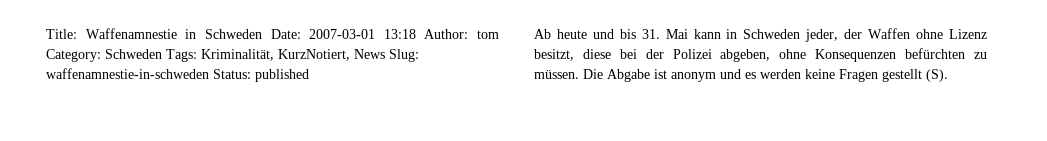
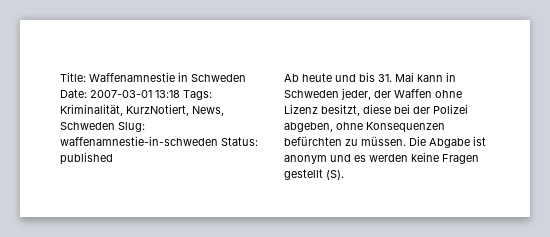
[424,29,499,39] [46,49,162,62] Author: tom Category: Schweden -> (180, 94) none
[354,49,385,59] News -> [192,106,224,116] [60,122,115,130] News, Schweden

